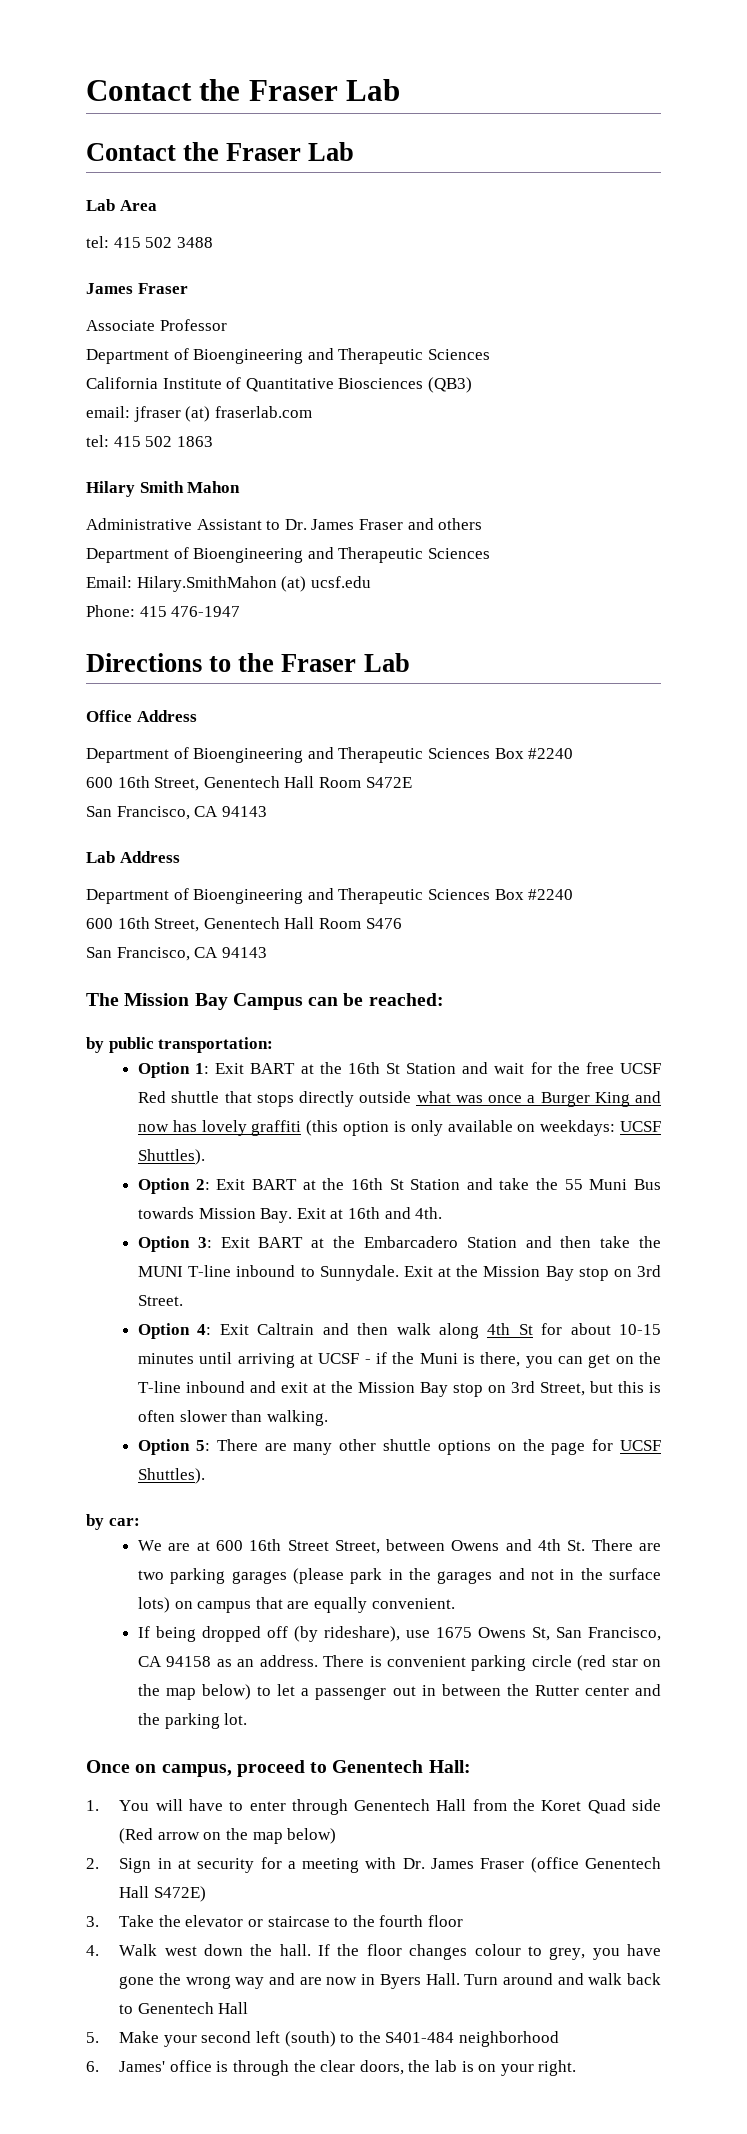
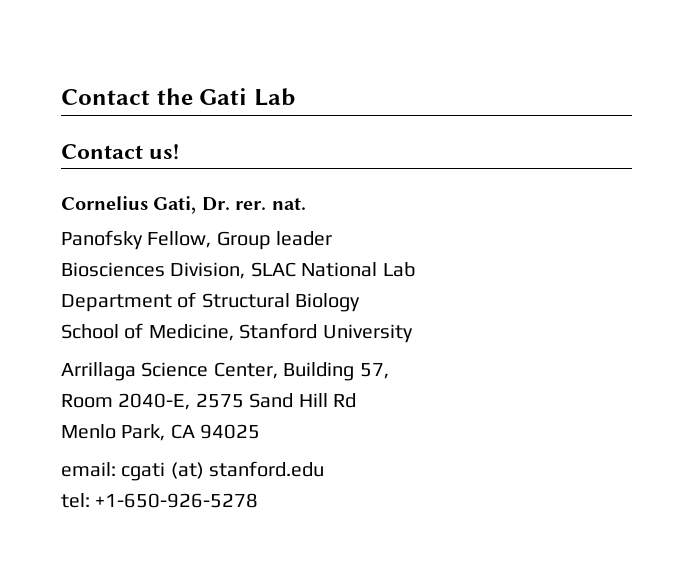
[86,79,338,101] Contact the Fraser -> [61,88,248,105] Contact the Gati
[183,142,355,161] [86,199,157,211] [86,236,213,248] [86,283,188,294] [86,319,227,331] [86,348,490,364] [86,377,472,393] [86,406,312,422] [86,435,213,447] [86,481,241,497] [86,518,483,530] [86,547,490,563] [86,576,371,592] [86,605,241,617] [86,653,410,672] [86,710,197,722] [86,747,574,763] [86,776,412,791] [86,806,267,820] [86,851,180,863] [86,888,574,904] [86,917,402,932] [86,947,267,961] [86,993,444,1010] [86,1037,274,1053] [137,1062,661,1078] [137,1091,662,1107] [137,1120,661,1136] [137,1149,205,1165] [137,1178,661,1194] [137,1207,443,1223] [137,1236,661,1252] [137,1265,661,1281] [137,1295,183,1306] [137,1323,661,1339] [137,1352,661,1368] [137,1381,662,1397] [137,1410,328,1426] [137,1439,661,1455] [137,1468,205,1484] [86,1514,140,1530] [137,1539,662,1554] [137,1568,661,1584] [137,1597,455,1613] [137,1626,661,1642] [137,1655,661,1671] [137,1684,662,1700] [137,1713,248,1729] [86,1760,471,1777] [86,1799,662,1815] [119,1828,337,1844] [86,1857,662,1873] [119,1886,206,1902] [86,1915,464,1927] [86,1944,662,1960] [119,1973,662,1989] [119,2002,249,2014] [86,2031,560,2047] [86,2060,577,2076] the Fraser Lab // Lab Area // tel: 415 502 3488 // James Fraser // Associate Professor // Department of Bioengineering and Therapeutic Sciences // California Institute of Quantitative Biosciences (QB3) // email: jfraser (at) fraserlab.com // tel: 415 502 1863 // Hilary Smith Mahon // Administrative Assistant to Dr. James Fraser and others // Department of Bioengineering and Therapeutic Sciences // Email: Hilary.SmithMahon (at) ucsf.edu // Phone: 415 476-1947 // Directions to the Fraser Lab // Office Address // Department of Bioengineering and Therapeutic Sciences Box #2240 // 600 16th Street, Genentech Hall Room S472E // San Francisco, CA 94143 // Lab Address // Department of Bioengineering and Therapeutic Sciences Box #2240 // 600 16th Street, Genentech Hall Room S476 // San Francisco, CA 94143 // The Mission Bay Campus can be reached: // by public transportation: // Option 1: Exit BART at the 16th St Station and wait for the free UCSF Red shuttle that stops directly outside what was once a Burger King and now has lovely graffiti (this option is only available on weekdays: UCSF Shuttles). // Option 2: Exit BART at the 16th St Station and take the 55 Muni Bus towards Mission Bay. Exit at 16th and 4th. // Option 3: Exit BART at the Embarcadero Station and then take the MUNI T-line inbound to Sunnydale. Exit at the Mission Bay stop on 3rd Street. // Option 4: Exit Caltrain and then walk along 4th St for about 10-15 minutes until arriving at UCSF - if the Muni is there, you can get on the T-line inbound and exit at the Mission Bay stop on 3rd Street, but this is often slower than walking. // Option 5: There are many other shuttle options on the page for UCSF Shuttles). // by car: // We are at 600 16th Street Street, between Owens and 4th St. There are two parking garages (please park in the garages and not in the surface lots) on campus that are equally convenient. // If being dropped off (by rideshare), use 1675 Owens St, San Francisco, CA 94158 as an address. There is convenient parking circle (red star on the map below) to let a passenger out in between the Rutter center and the parking lot. // Once on campus, proceed to Genentech Hall: // 1. You will have to enter through Genentech Hall from the Koret Quad side (Red arrow on the map below) // 2. Sign in at security for a meeting with Dr. James Fraser (office Genentech Hall S472E) // 3. Take the elevator or staircase to the fourth floor // 4. Walk west down the hall. If the floor changes colour to grey, you have gone the wrong way and are now in Byers Hall. Turn around and walk back to Genentech Hall // 5. Make your second left (south) to the S401-484 neighborhood // 6. James' office is through the clear doors, the lab is on your right. -> [149,144,180,160] [61,196,306,214] [61,230,333,250] [61,262,416,279] [61,292,361,312] [61,323,413,343] [61,362,389,381] [61,393,356,410] [61,424,261,441] [61,461,325,481] [61,493,259,508] us! // Cornelius Gati, Dr. rer. nat. // Panofsky Fellow, Group leader // Biosciences Division, SLAC National Lab // Department of Structural Biology // School of Medicine, Stanford University // Arrillaga Science Center, Building 57, // Room 2040-E, 2575 Sand Hill Rd // Menlo Park, CA 94025 // email: cgati (at) stanford.edu // tel: +1-650-926-5278

